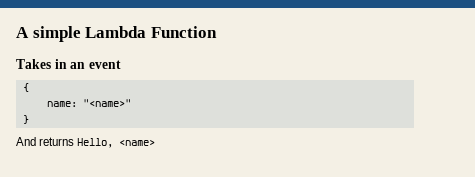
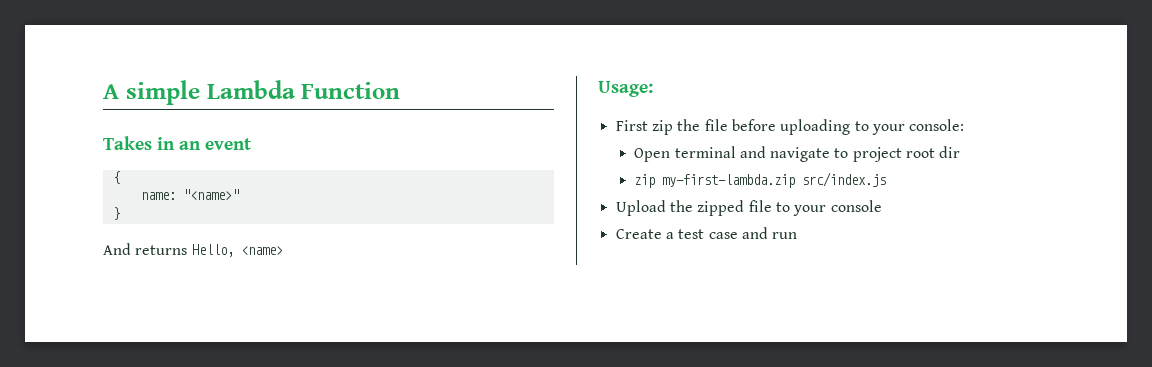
(156, 142) none -> [598,81,653,97] [615,119,965,135] [634,146,961,162] [634,172,887,188] [615,200,882,216] [615,227,798,239] // Usage: // First zip the file before uploading to your console: // Open terminal and navigate to project root dir // zip my-first-lambda.zip src/index.js // Upload the zipped file to your console // Create a test case and run

